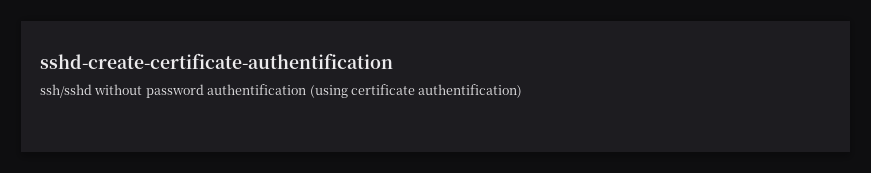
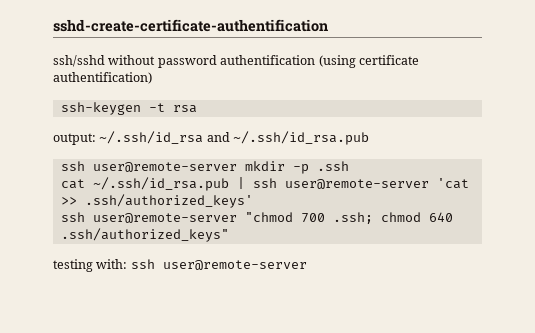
(523, 91) none -> [60,102,197,115] [53,131,370,145] [60,161,349,174] [60,177,469,191] [60,194,253,208] [60,212,453,224] [60,228,229,242] [53,259,307,272] // ssh-keygen -t rsa // output: ~/.ssh/id_rsa and ~/.ssh/id_rsa.pub // ssh user@remote-server mkdir -p .ssh // cat ~/.ssh/id_rsa.pub | ssh user@remote-server 'cat >> .ssh/authorized_keys' // ssh user@remote-server "chmod 700 .ssh; chmod 640 .ssh/authorized_keys" // testing with: ssh user@remote-server

